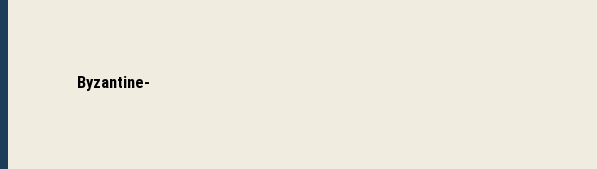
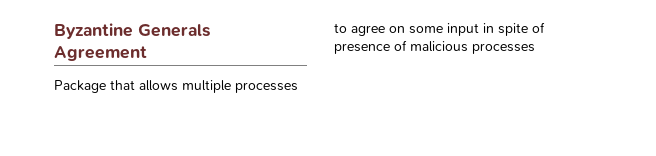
[77,76,150,91] Byzantine- -> [54,23,210,39] [54,46,147,61] [54,80,298,93] [334,22,545,36] [334,40,535,54] Byzantine Generals Agreement // Package that allows multiple processes to agree on some input in spite of presence of malicious processes

